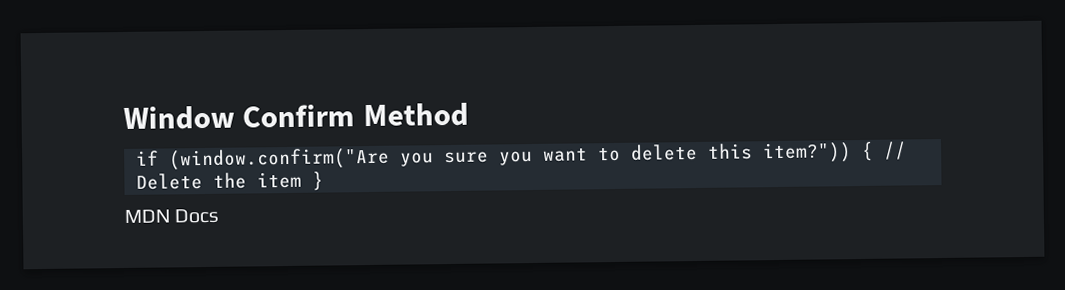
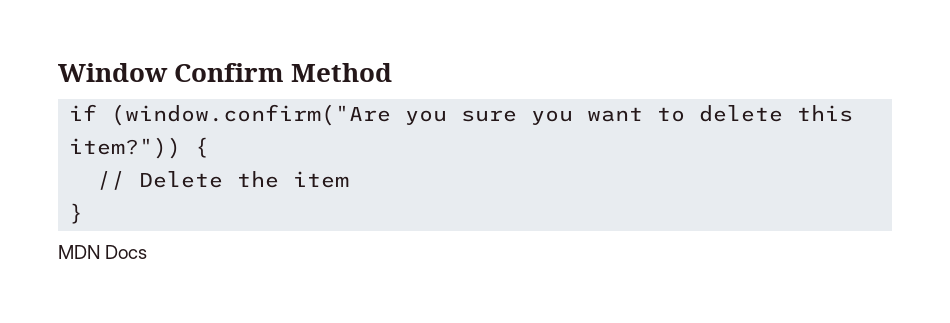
(874, 151) none -> (210, 147) //
(302, 180) none -> (350, 179) //

